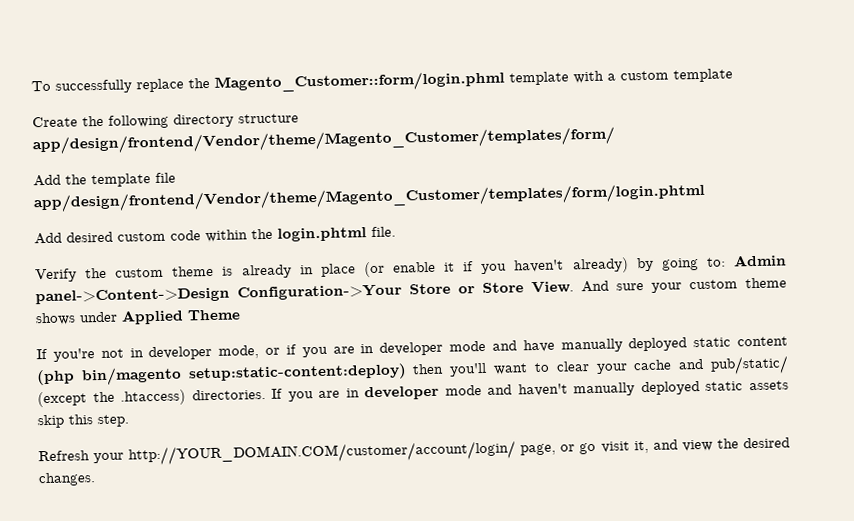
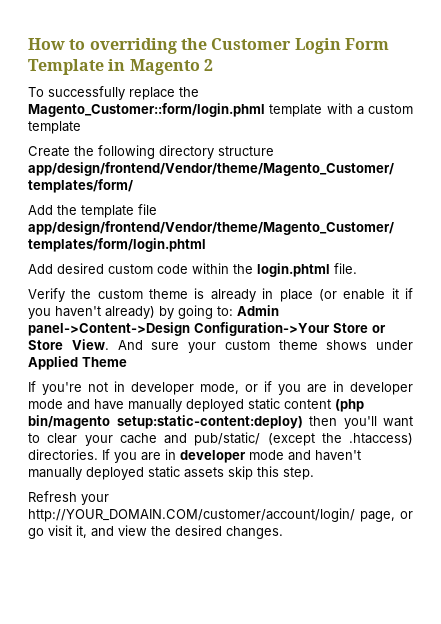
(31, 86) none -> [28,38,389,54] [28,59,213,75] How to overriding the Customer Login Form Template in Magento 2 //

